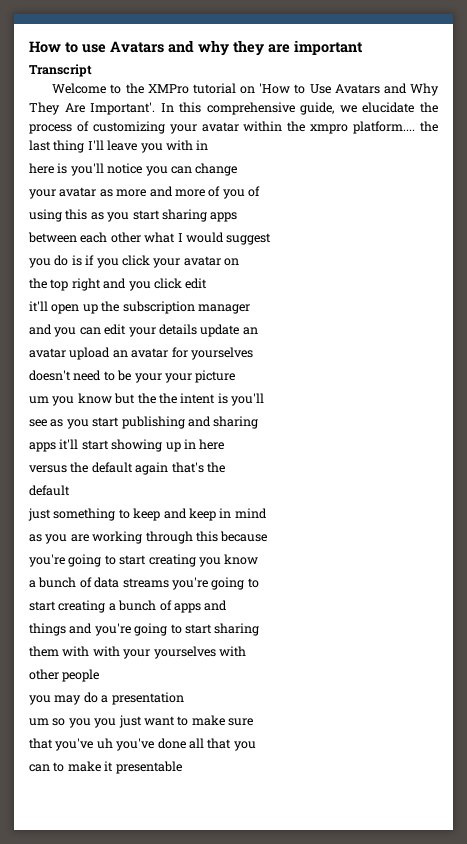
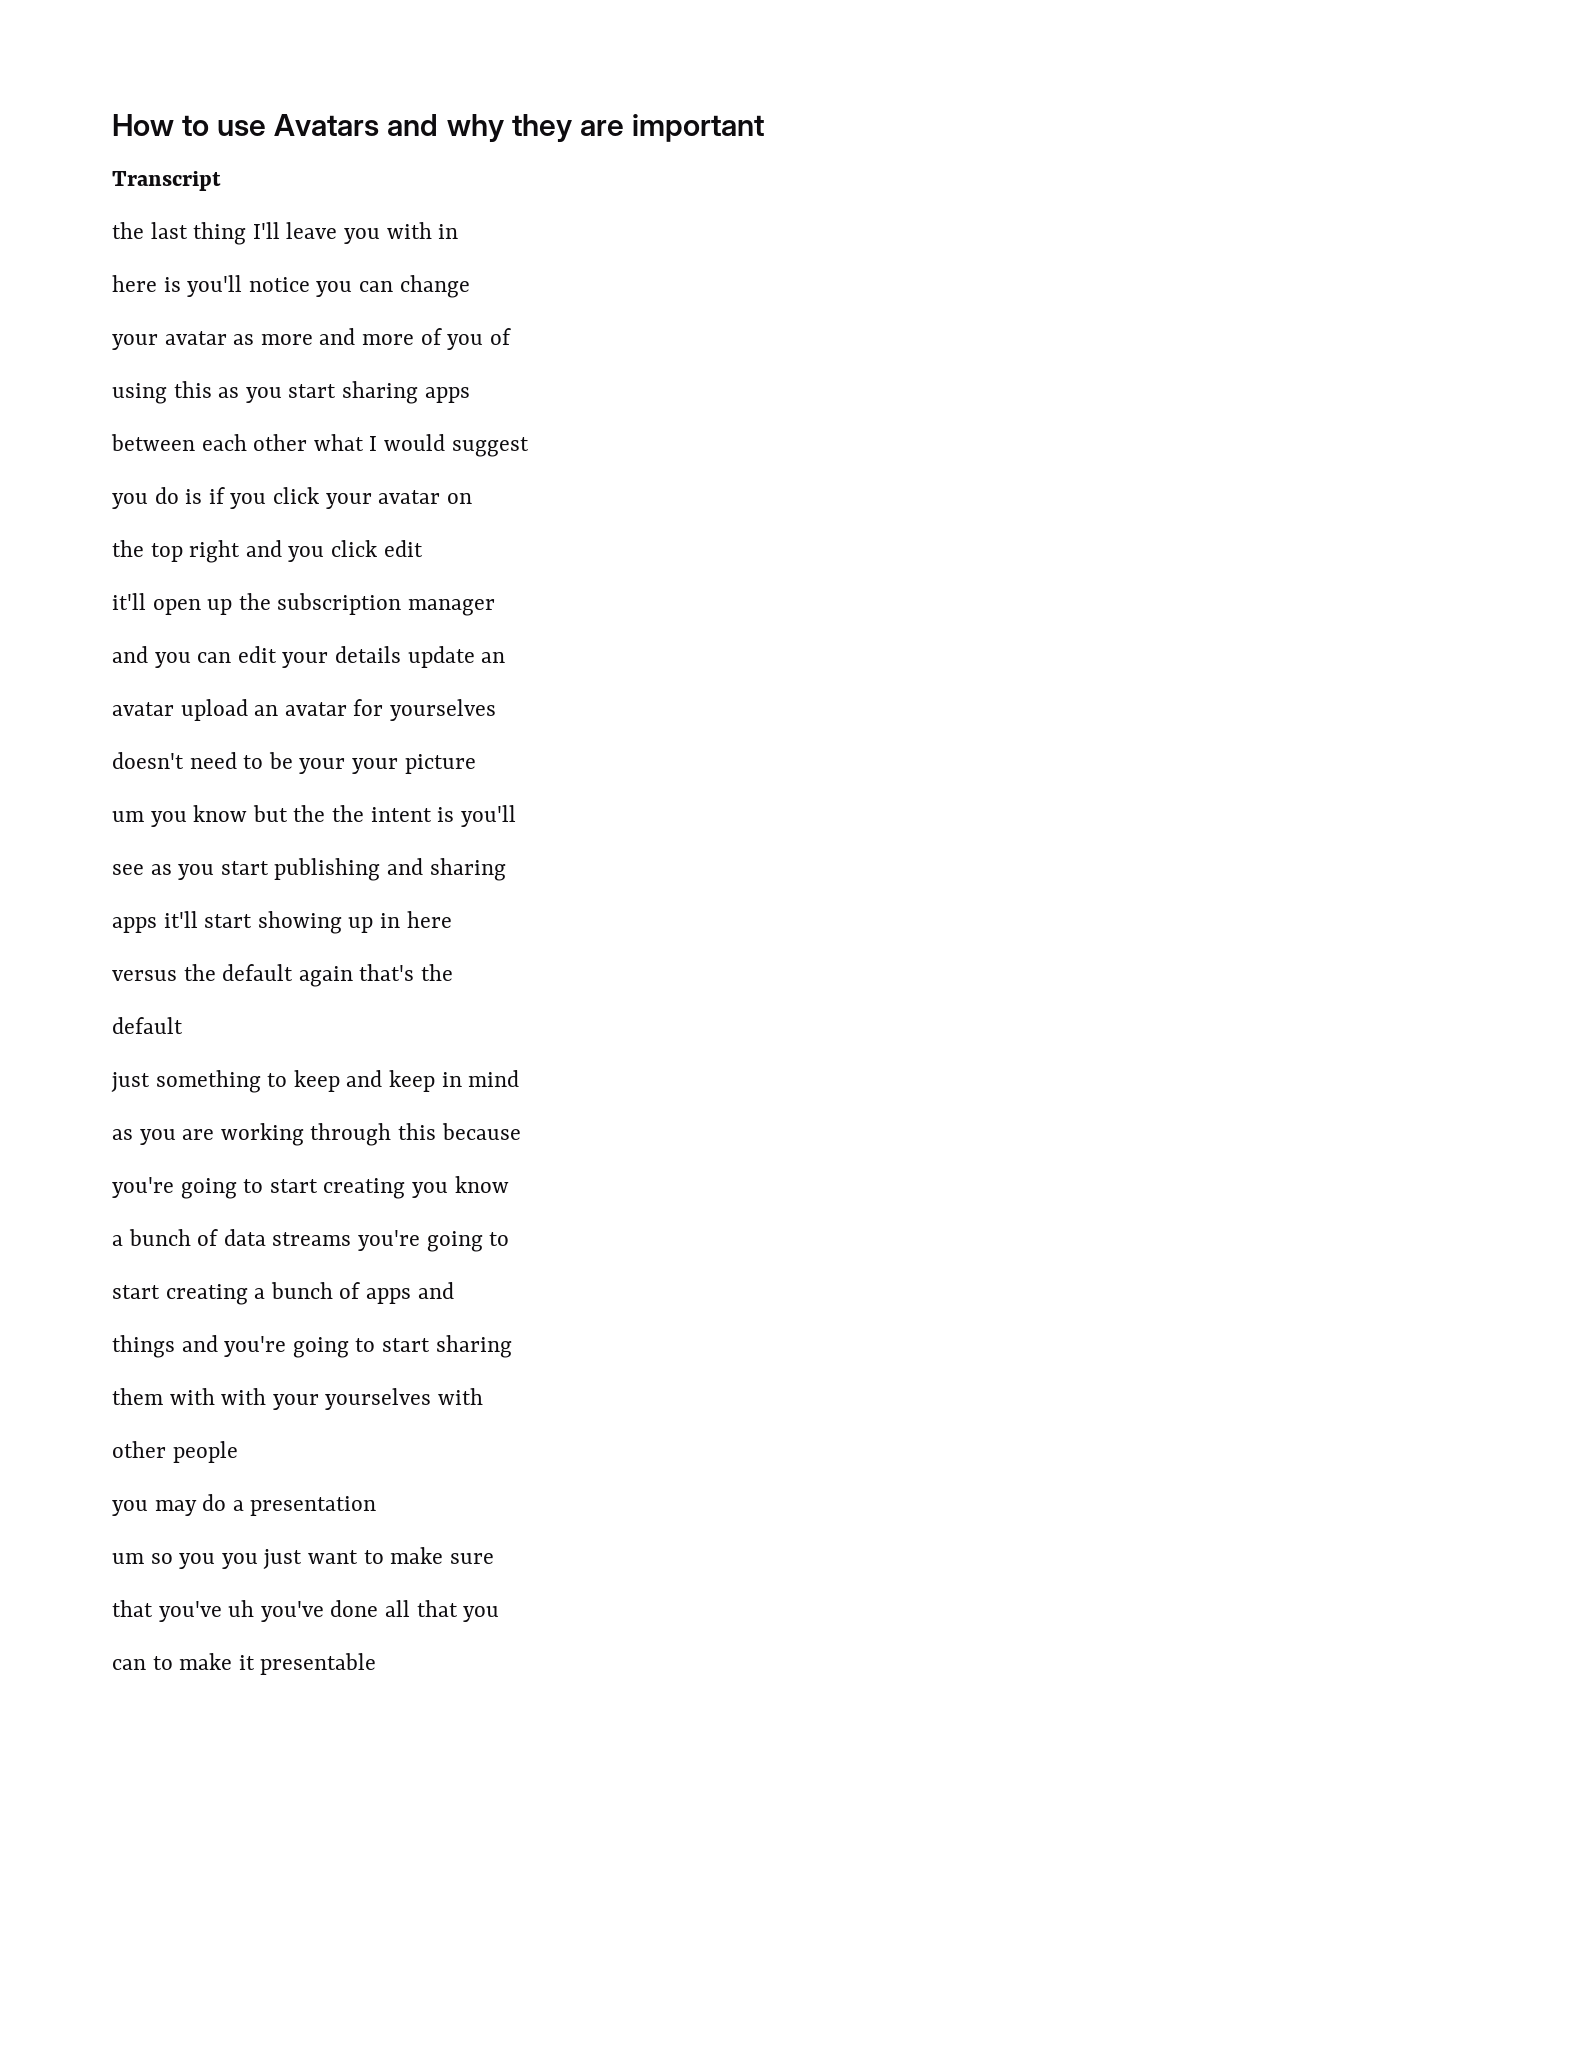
[52,83,440,96] [29,102,438,115] [29,121,416,134] Welcome to the XMPro tutorial on 'How to Use Avatars and Why They Are Important'. In this comprehensive guide, we elucidate the process of customizing your avatar within the xmpro platform.... -> (221, 181) none

